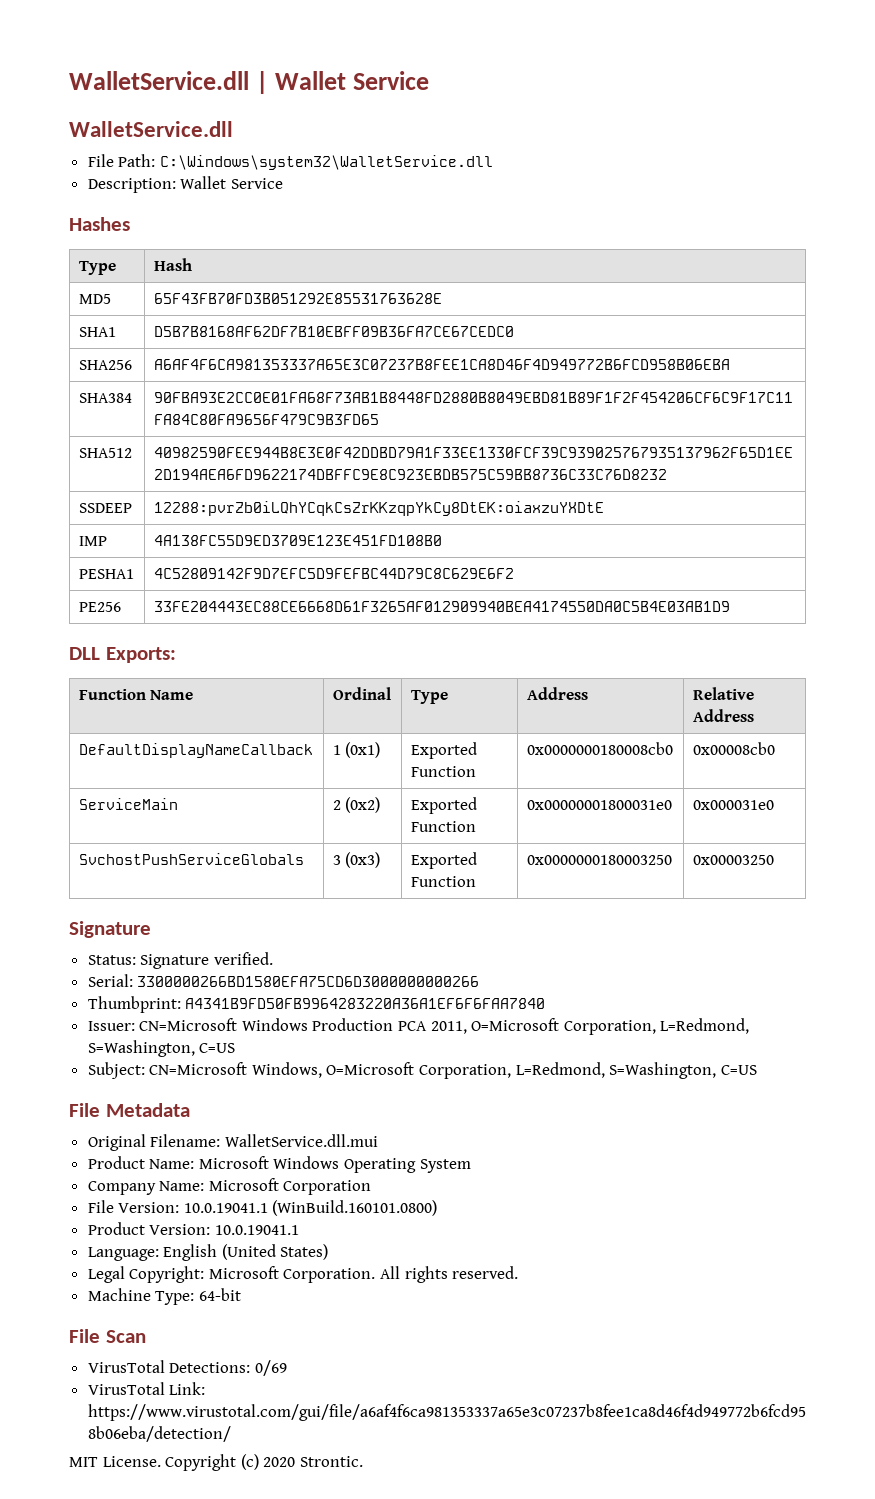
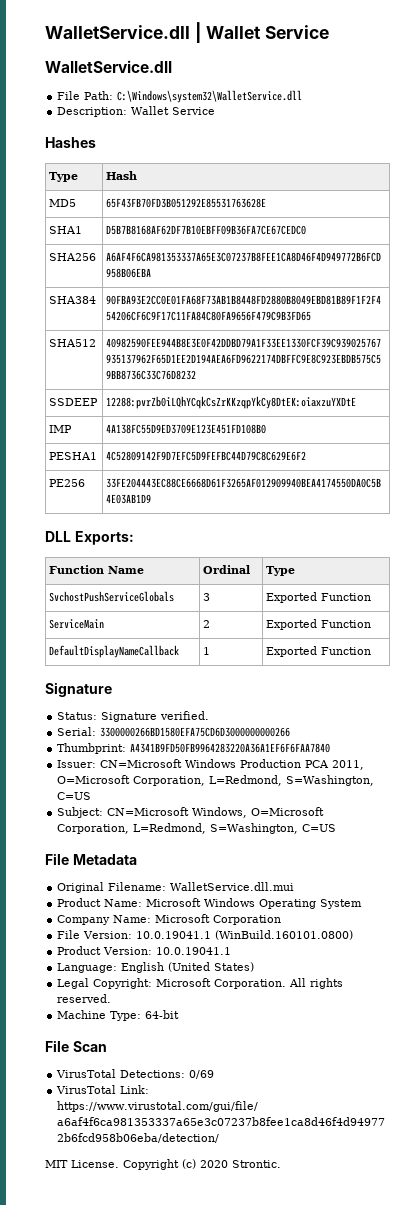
[526,687,588,700] [692,687,754,700] [692,709,754,722] | Address | Relative Address -> [49,591,175,602] [203,593,211,601] [266,592,372,603] [49,619,105,629] [203,620,211,628] [266,619,372,630] // SvchostPushServiceGlobals | 3 | Exported Function // ServiceMain | 2 | Exported Function
[345,742,381,758] [410,742,477,759] [410,766,476,777] [526,742,673,755] [692,742,775,755] [78,798,178,810] [332,797,381,813] [410,797,477,814] [410,821,476,832] [526,800,672,810] [692,800,774,810] [78,853,304,865] [332,852,381,868] [410,852,477,869] [410,876,476,887] [526,855,672,865] [692,855,774,865] (0x1) | Exported Function | 0x0000000180008cb0 | 0x00008cb0 // ServiceMain | 2 (0x2) | Exported Function | 0x00000001800031e0 | 0x000031e0 // SvchostPushServiceGlobals | 3 (0x3) | Exported Function | 0x0000000180003250 | 0x00003250 -> [266,646,372,657] | Exported Function

